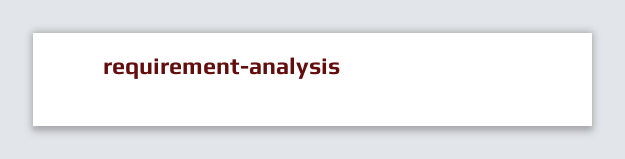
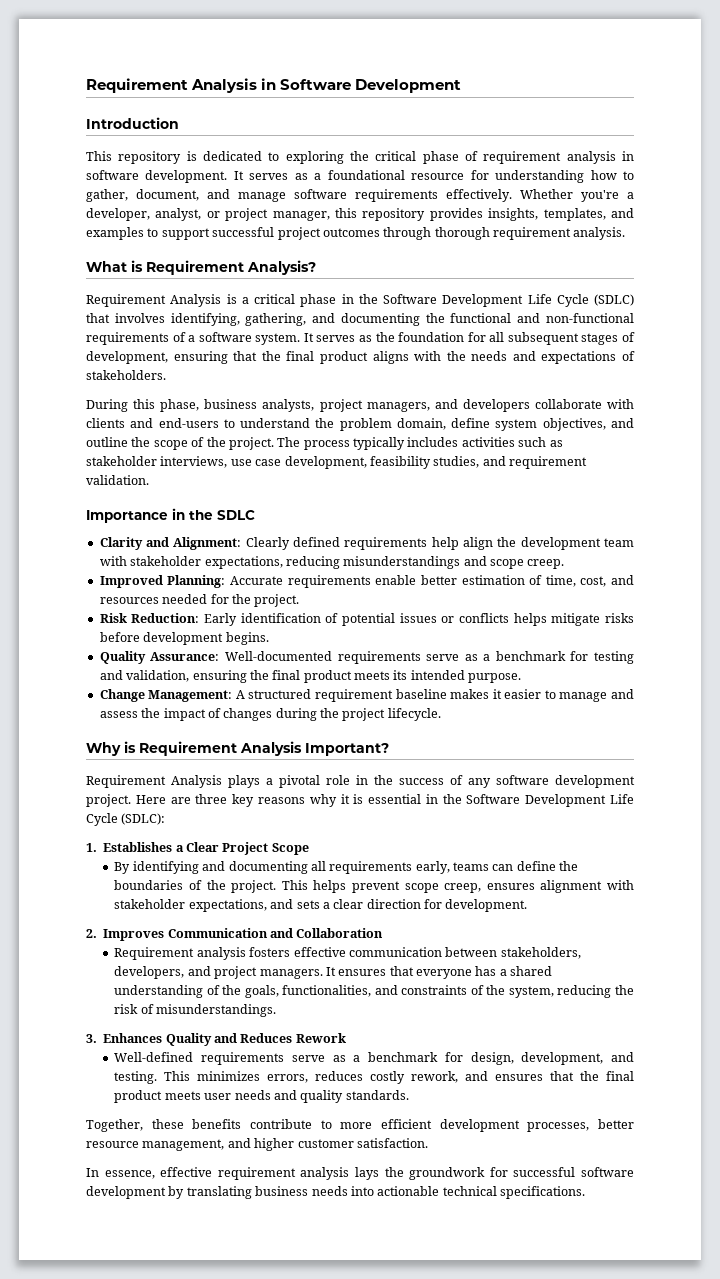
[103,57,340,79] requirement-analysis -> [86,78,462,93] [86,117,179,129] [86,151,634,164] [86,170,634,183] [86,189,634,202] [86,208,634,221] [86,227,626,240] [86,260,316,275] [86,294,634,307] [86,313,634,326] [86,332,635,345] [86,351,635,364] [86,370,166,380] [86,399,635,412] [86,418,634,431] [86,437,563,450] [86,456,587,469] [86,475,149,485] [86,508,255,523] [99,537,634,550] [99,556,565,569] [99,575,634,588] [99,594,300,607] [99,613,635,626] [99,632,269,645] [99,651,634,664] [99,670,522,683] [99,689,634,702] [99,708,441,721] [86,741,389,756] [86,775,635,788] [86,794,634,807] [86,813,166,826] [86,842,309,855] [114,861,579,874] [114,880,634,893] [114,899,528,912] [86,928,384,941] [114,947,581,960] [114,966,553,979] [114,985,634,998] [114,1004,277,1017] [86,1033,346,1046] [114,1052,634,1065] [114,1071,634,1084] [114,1090,409,1103] [86,1119,634,1132] [86,1138,428,1151] [86,1167,635,1180] [86,1186,585,1199] Requirement Analysis in Software Development // Introduction // This repository is dedicated to exploring the critical phase of requirement analysis in software development. It serves as a foundational resource for understanding how to gather, document, and manage software requirements effectively. Whether you're a developer, analyst, or project manager, this repository provides insights, templates, and examples to support successful project outcomes through thorough requirement analysis. // What is Requirement Analysis? // Requirement Analysis is a critical phase in the Software Development Life Cycle (SDLC) that involves identifying, gathering, and documenting the functional and non-functional requirements of a software system. It serves as the foundation for all subsequent stages of development, ensuring that the final product aligns with the needs and expectations of stakeholders. // During this phase, business analysts, project managers, and developers collaborate with clients and end-users to understand the problem domain, define system objectives, and outline the scope of the project. The process typically includes activities such as stakeholder interviews, use case development, feasibility studies, and requirement validation. // Importance in the SDLC // Clarity and Alignment: Clearly defined requirements help align the development team with stakeholder expectations, reducing misunderstandings and scope creep. // Improved Planning: Accurate requirements enable better estimation of time, cost, and resources needed for the project. // Risk Reduction: Early identification of potential issues or conflicts helps mitigate risks before development begins. // Quality Assurance: Well-documented requirements serve as a benchmark for testing and validation, ensuring the final product meets its intended purpose. // Change Management: A structured requirement baseline makes it easier to manage and assess the impact of changes during the project lifecycle. // Why is Requirement Analysis Important? // Requirement Analysis plays a pivotal role in the success of any software development project. Here are three key reasons why it is essential in the Software Development Life Cycle (SDLC): // 1. Establishes a Clear Project Scope // By identifying and documenting all requirements early, teams can define the boundaries of the project. This helps prevent scope creep, ensures alignment with stakeholder expectations, and sets a clear direction for development. // 2. Improves Communication and Collaboration // Requirement analysis fosters effective communication between stakeholders, developers, and project managers. It ensures that everyone has a shared understanding of the goals, functionalities, and constraints of the system, reducing the risk of misunderstandings. // 3. Enhances Quality and Reduces Rework // Well-defined requirements serve as a benchmark for design, development, and testing. This minimizes errors, reduces costly rework, and ensures that the final product meets user needs and quality standards. // Together, these benefits contribute to more efficient development processes, better resource management, and higher customer satisfaction. // In essence, effective requirement analysis lays the groundwork for successful software development by translating business needs into actionable technical specifications.

